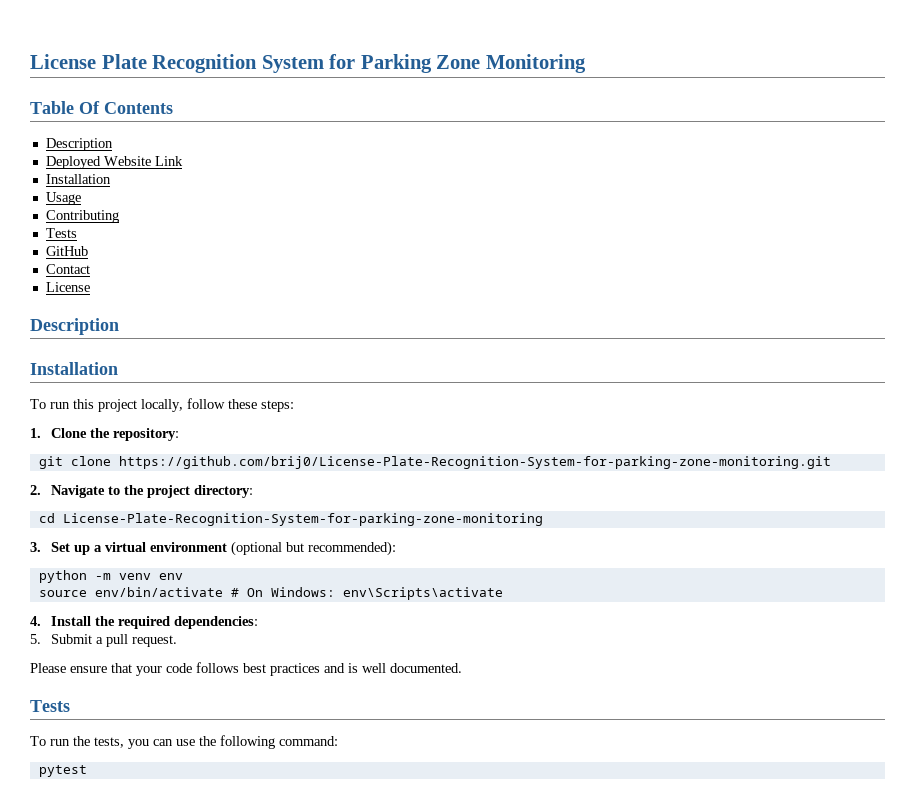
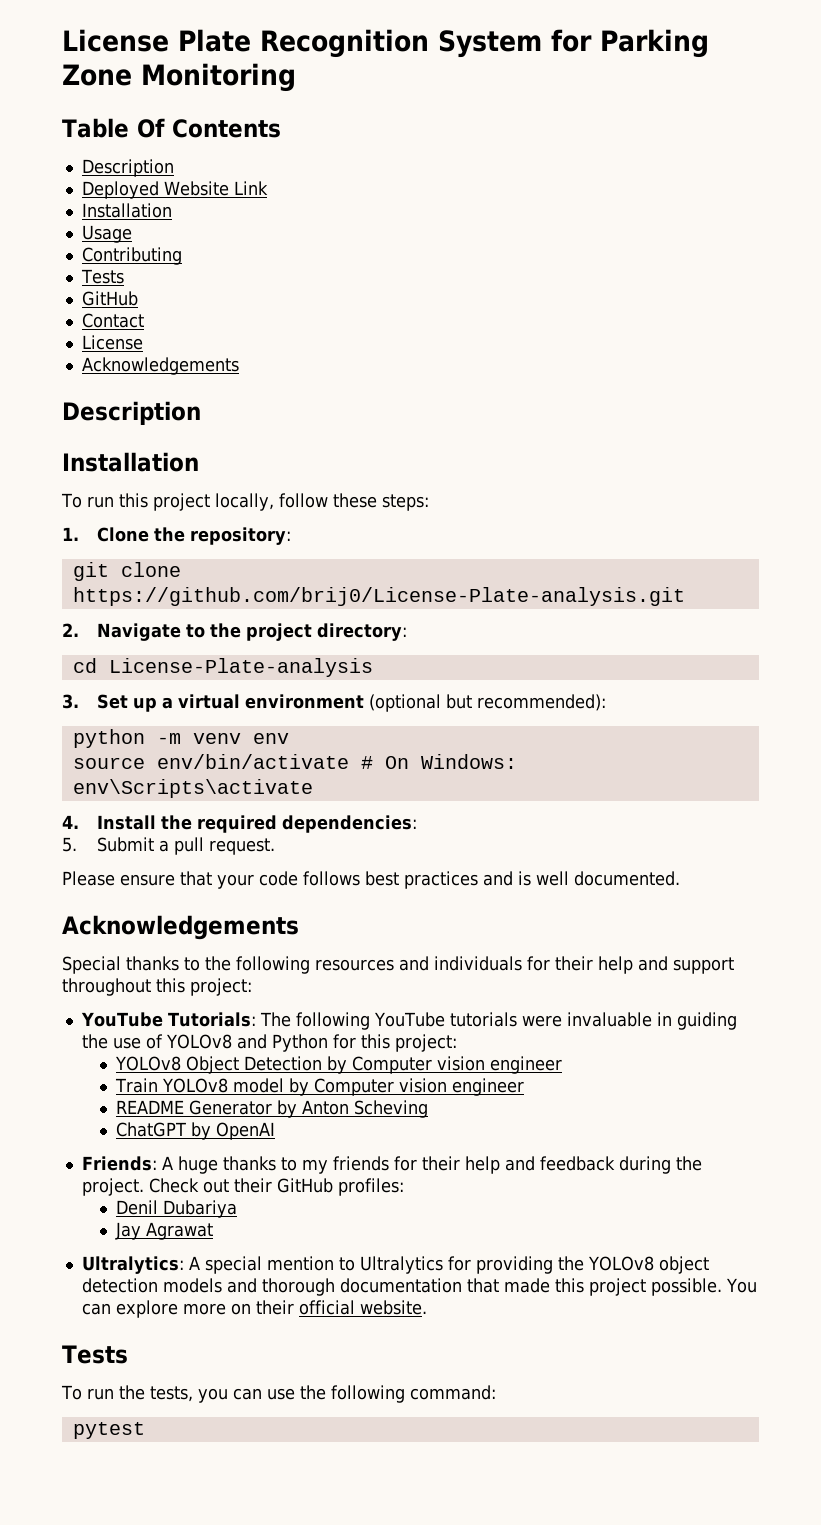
(90, 287) none -> [81,357,239,375] // Acknowledgements
[118,456,831,469] https://github.com/brij0/License-Plate-Recognition-System-for-parking-zone-monitoring.git -> [72,587,685,606] https://github.com/brij0/License-Plate-analysis.git
[62,513,543,526] License-Plate-Recognition-System-for-parking-zone-monitoring -> [108,658,373,677] License-Plate-analysis
(462, 668) none -> [62,915,299,940] [62,956,734,974] [62,978,252,996] [80,1012,737,1030] [81,1034,457,1052] [115,1056,563,1074] [115,1078,525,1096] [116,1100,429,1118] [116,1122,276,1140] [81,1156,702,1174] [81,1178,404,1196] [116,1200,238,1218] [115,1222,214,1240] [81,1256,709,1274] [81,1278,757,1296] [81,1300,427,1318] // Acknowledgements // Special thanks to the following resources and individuals for their help and support throughout this project: // YouTube Tutorials: The following YouTube tutorials were invaluable in guiding the use of YOLOv8 and Python for this project: // YOLOv8 Object Detection by Computer vision engineer // Train YOLOv8 model by Computer vision engineer // README Generator by Anton Scheving // ChatGPT by OpenAI // Friends: A huge thanks to my friends for their help and feedback during the project. Check out their GitHub profiles: // Denil Dubariya // Jay Agrawat // Ultralytics: A special mention to Ultralytics for providing the YOLOv8 object detection models and thorough documentation that made this project possible. You can explore more on their official website.

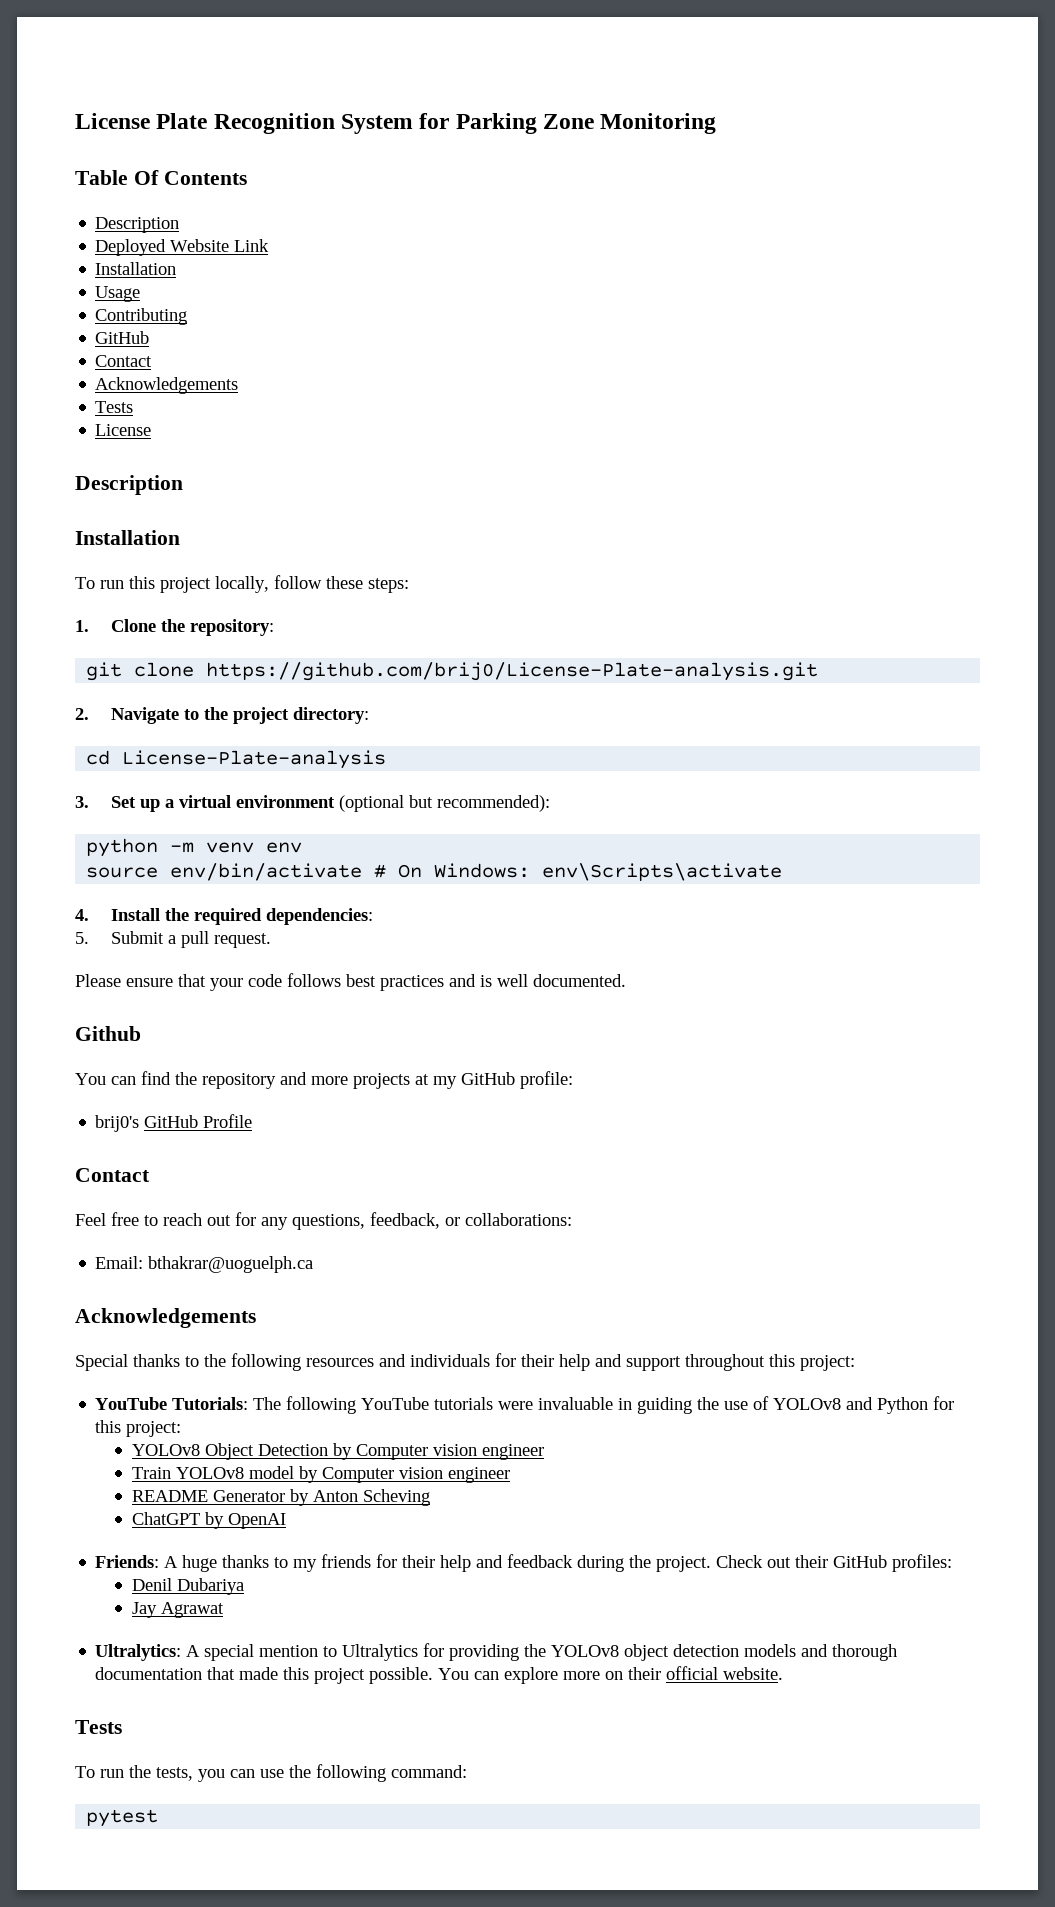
[80,269,124,284] // Tests -> (188, 316) none
[81,335,143,350] [81,357,239,375] // License // Acknowledgements -> [95,377,239,394] [95,401,134,413] [95,424,152,436] // Acknowledgements // Tests // License
(680, 878) none -> [75,1026,141,1041] [75,1071,573,1089] [95,1114,253,1132] [75,1168,150,1182] [75,1212,572,1230] [95,1256,314,1273] // Github // You can find the repository and more projects at my GitHub profile: // brij0's GitHub Profile // Contact // Feel free to reach out for any questions, feedback, or collaborations: // Email: bthakrar@uoguelph.ca

